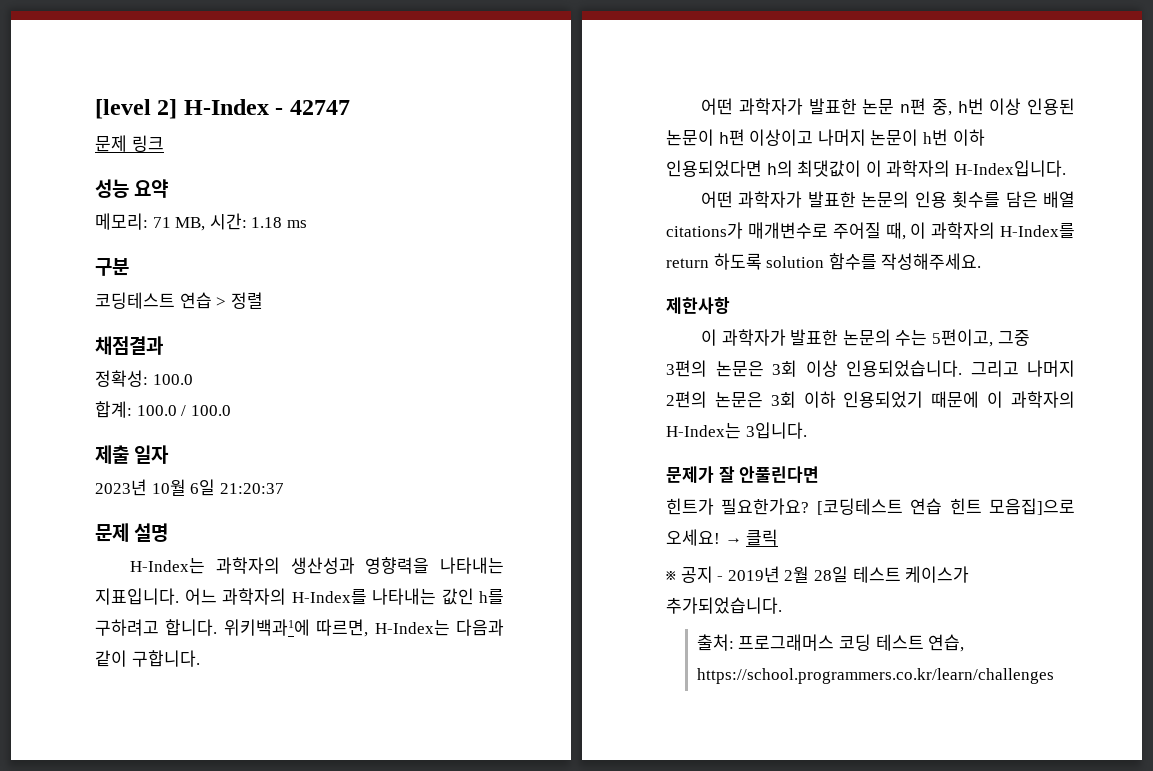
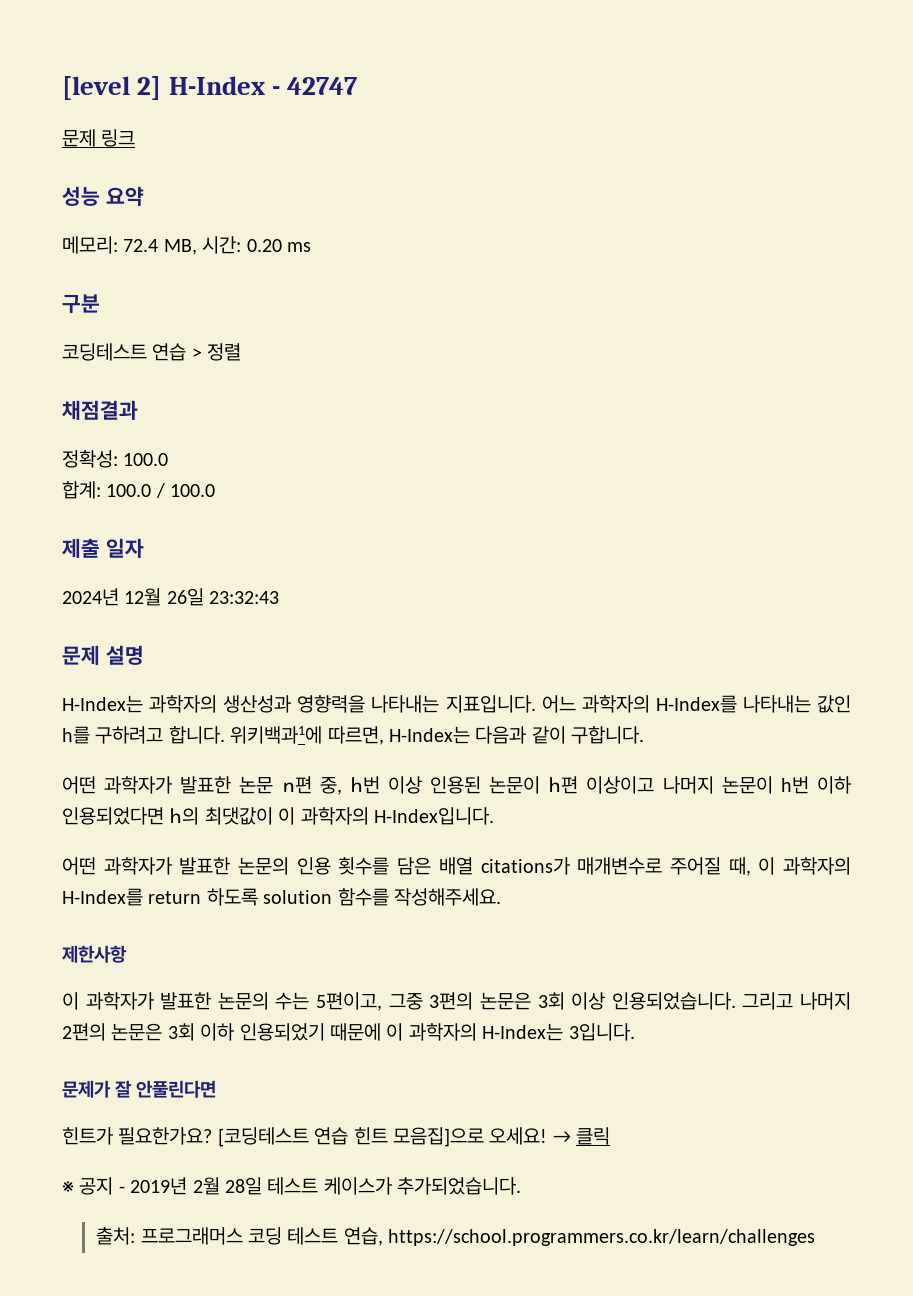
[152,217,171,228] 71 -> [123,239,159,252] 72.4
[251,217,283,228] 1.18 -> [246,239,282,252] 0.20
[95,479,284,496] 2023년 10월 6일 21:20:37 -> [62,588,280,606] 2024년 12월 26일 23:32:43

